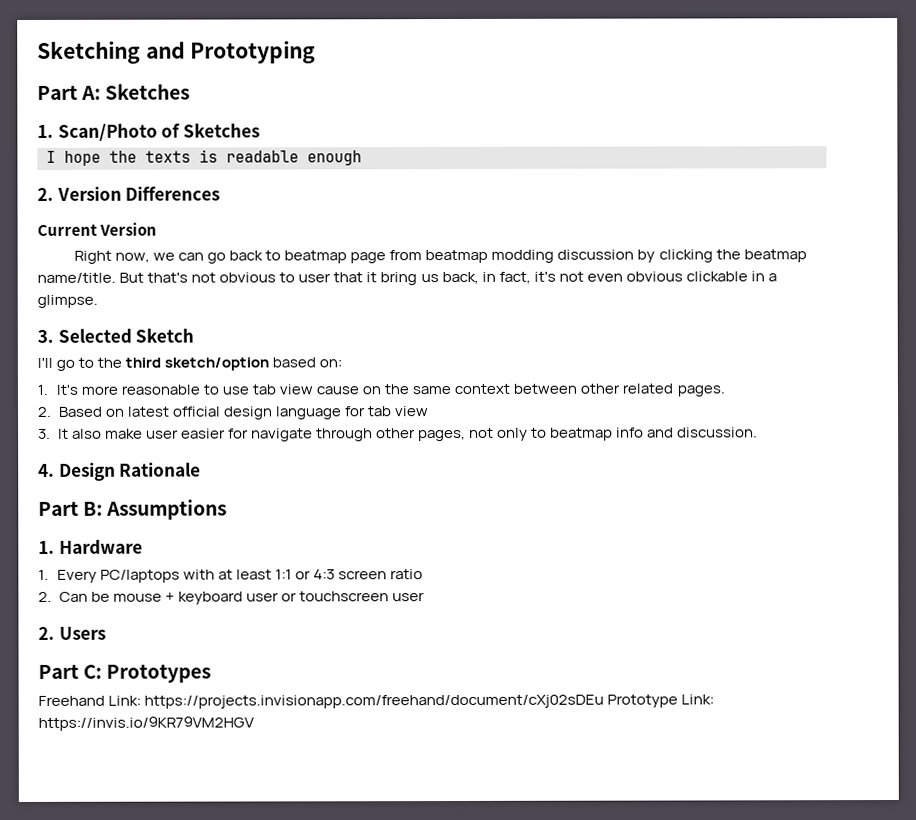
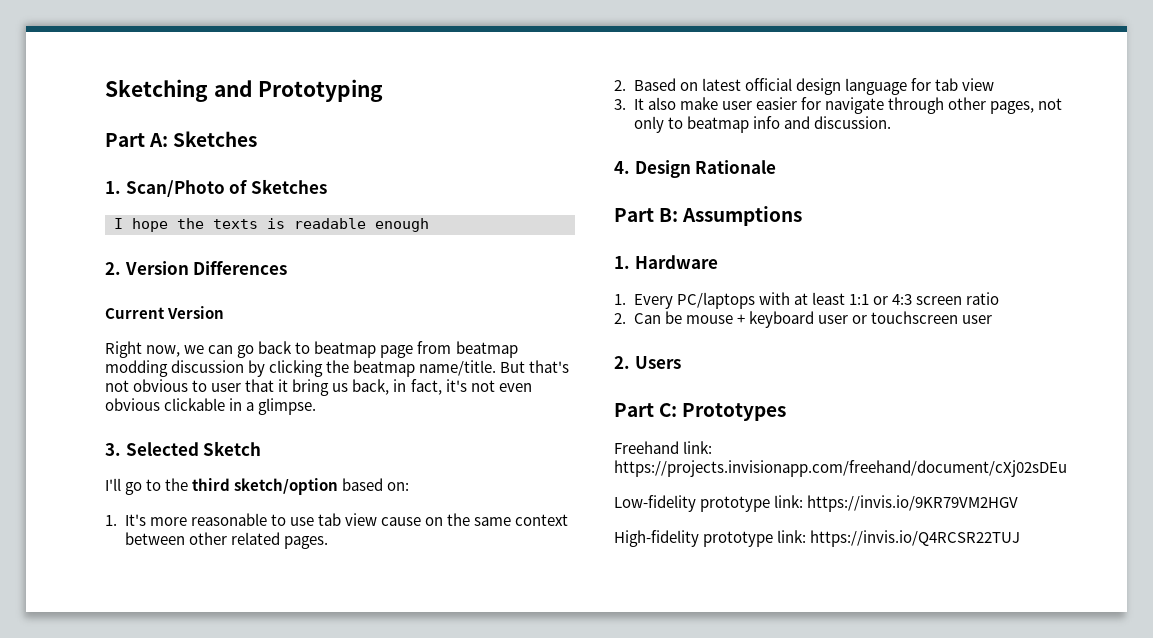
[108,695,142,706] Link: -> [683,441,713,454] link:
[607,694,715,708] [38,716,254,731] Prototype Link: https://invis.io/9KR79VM2HGV -> [614,495,1019,512] [614,530,1021,547] // Low-fidelity prototype link: https://invis.io/9KR79VM2HGV // High-fidelity prototype link: https://invis.io/Q4RCSR22TUJ

